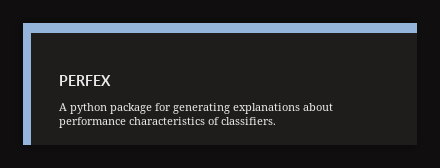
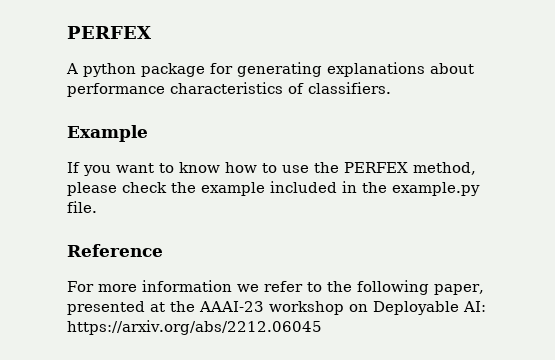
(276, 121) none -> [67,125,148,142] [67,162,476,176] [67,181,480,196] [67,201,97,213] [67,244,163,257] [67,280,484,295] [67,301,486,315] [67,320,322,335] // Example // If you want to know how to use the PERFEX method, please check the example included in the example.py file. // Reference // For more information we refer to the following paper, presented at the AAAI-23 workshop on Deployable AI: https://arxiv.org/abs/2212.06045

